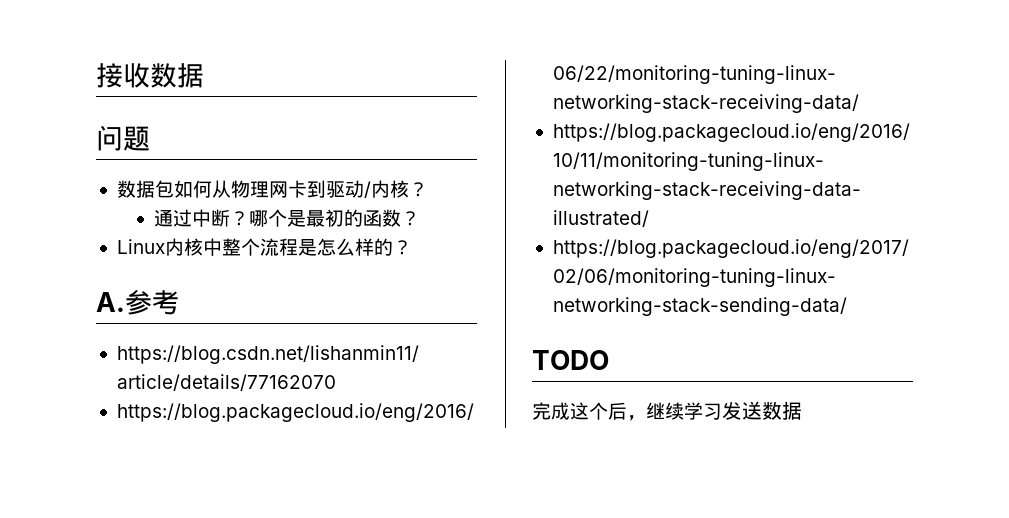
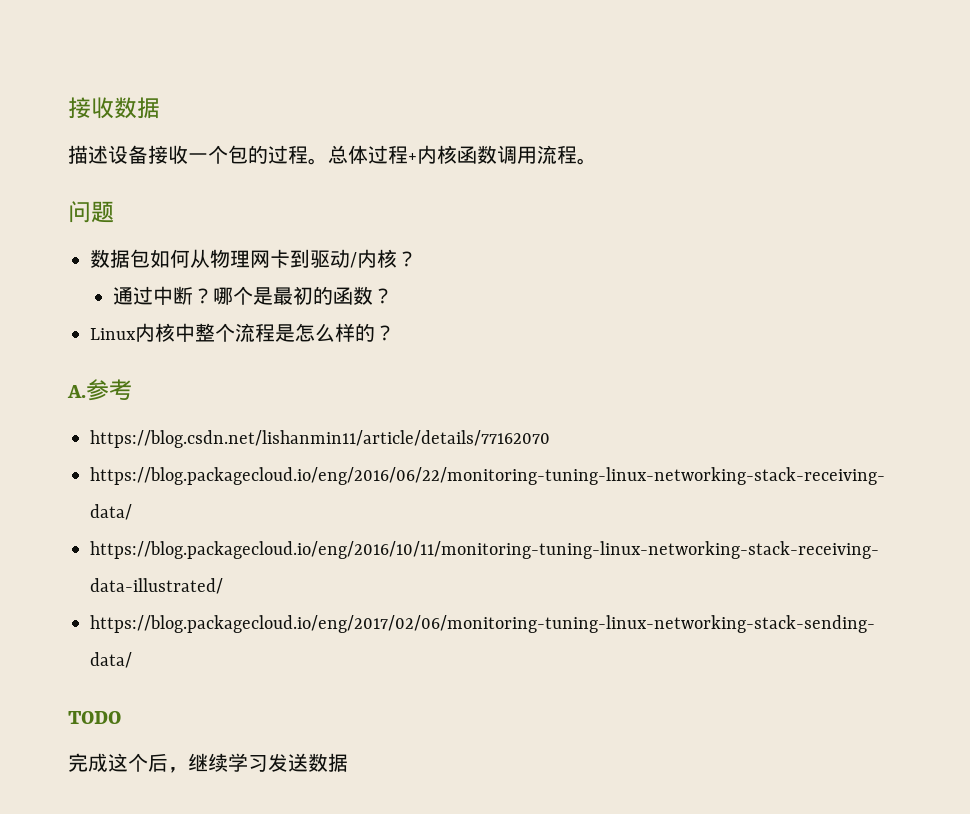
(204, 75) none -> [68,145,597,165] // 描述设备接收一个包的过程。总体过程+内核函数调用流程。

